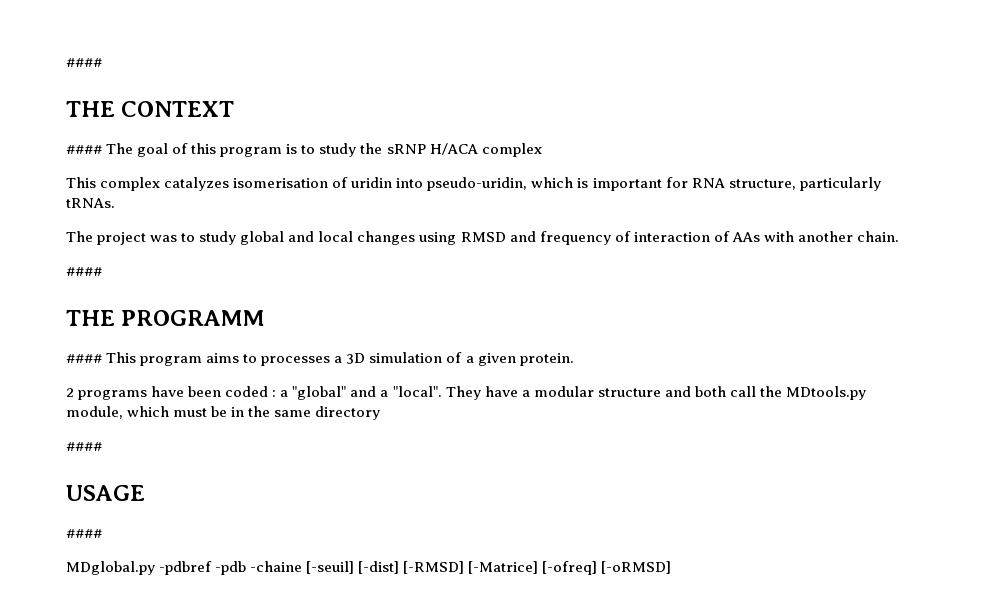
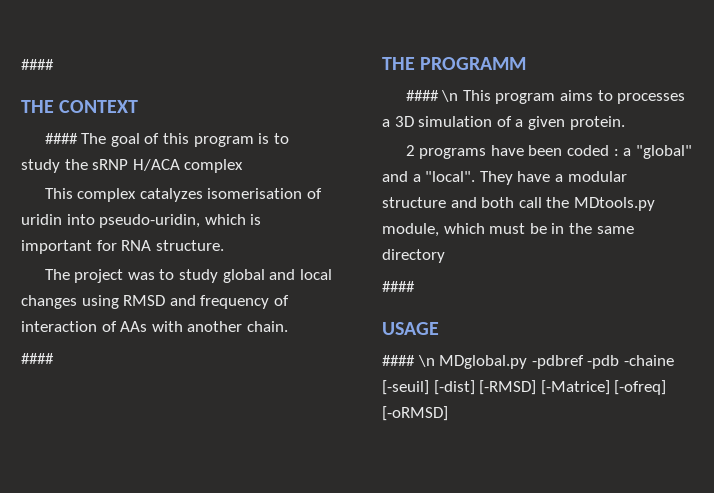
[728,177,881,191] [66,198,115,208] structure, particularly tRNAs. -> [155,240,224,251] structure.
(102, 358) none -> [441,90,459,102] \n
(102, 533) // -> [417,355,435,367] \n

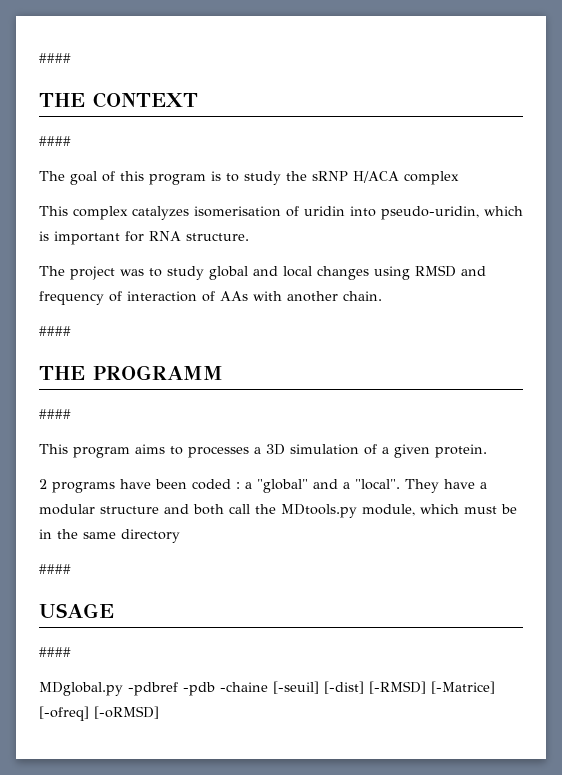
(78, 138) none -> (71, 141) //
[441,90,459,102] \n -> (71, 414) //
[417,355,435,367] \n -> (71, 652) //

